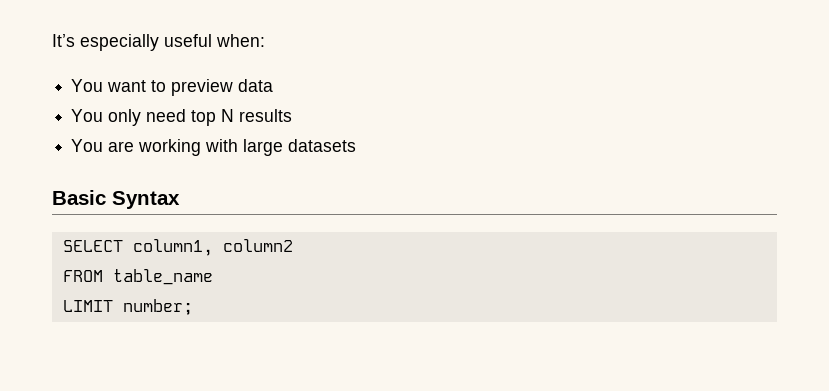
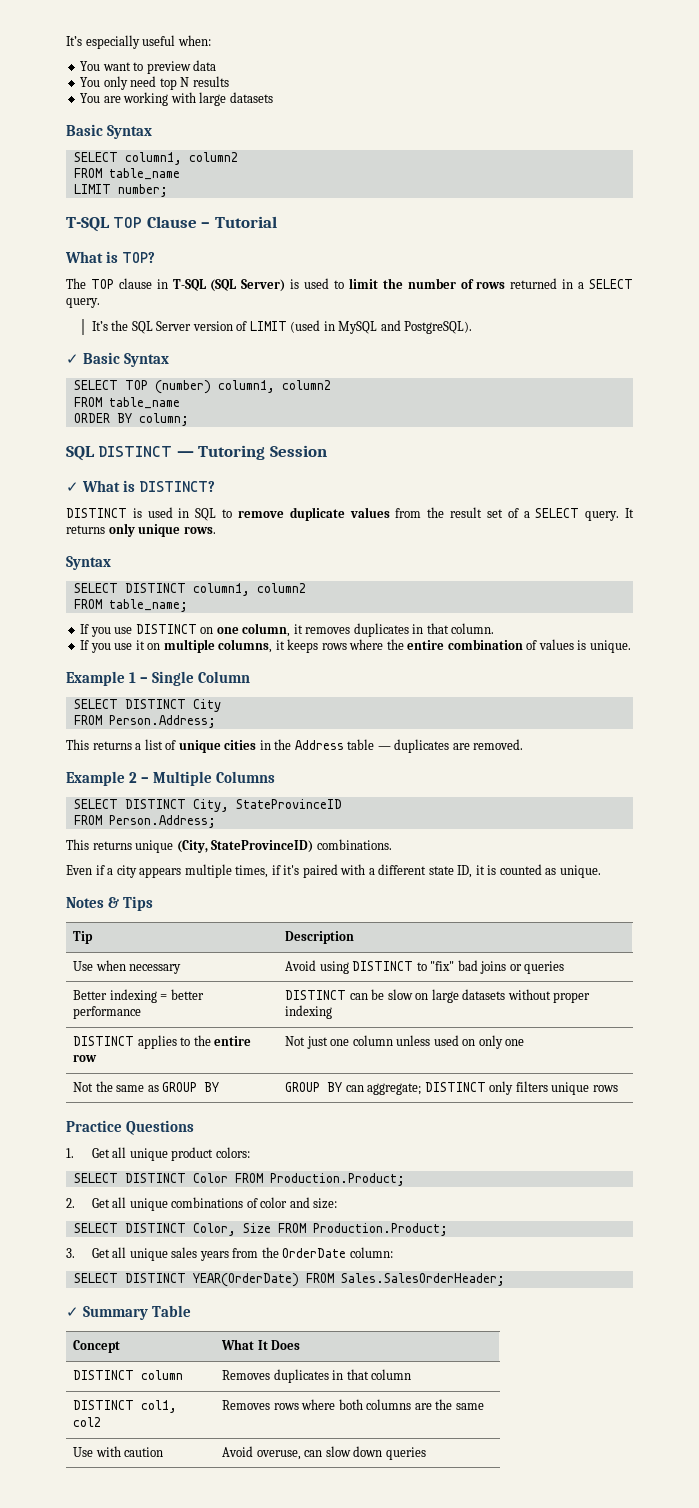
(193, 307) none -> [66,216,277,232] [65,251,156,263] [66,278,634,292] [66,298,100,308] [91,320,473,334] [66,352,170,367] [73,380,331,394] [73,397,180,409] [73,413,189,426] [66,445,327,461] [66,480,216,492] [66,507,634,521] [66,523,216,537] [66,556,111,570] [73,583,306,596] [73,599,188,612] [80,623,495,637] [80,639,631,653] [66,671,251,686] [73,699,221,712] [73,715,216,728] [66,739,524,753] [66,771,276,786] [73,799,342,812] [73,815,216,828] [66,839,392,853] [66,864,601,878] [66,896,154,911] [73,931,94,944] [285,931,355,944] [73,960,182,974] [285,960,565,974] [73,989,204,1003] [73,1006,142,1019] [285,989,591,1003] [285,1005,333,1019] [73,1035,252,1049] [73,1055,98,1062] [285,1035,525,1049] [73,1081,220,1092] [285,1081,618,1095] [66,1120,195,1135] [66,1147,250,1161] [73,1173,405,1186] [66,1197,338,1211] [73,1223,448,1236] [66,1247,393,1261] [73,1273,505,1287] [66,1305,192,1320] [73,1340,121,1353] [221,1339,301,1350] [73,1370,184,1380] [222,1369,412,1383] [73,1400,178,1413] [73,1417,102,1427] [222,1399,484,1410] [73,1446,164,1457] [222,1446,426,1460] // T-SQL TOP Clause – Tutorial // What is TOP? // The TOP clause in T-SQL (SQL Server) is used to limit the number of rows returned in a SELECT query. // It’s the SQL Server version of LIMIT (used in MySQL and PostgreSQL). // ✓ Basic Syntax // SELECT TOP (number) column1, column2 // FROM table_name // ORDER BY column; // SQL DISTINCT — Tutoring Session // ✓ What is DISTINCT? // DISTINCT is used in SQL to remove duplicate values from the result set of a SELECT query. It returns only unique rows. // Syntax // SELECT DISTINCT column1, column2 // FROM table_name; // If you use DISTINCT on one column, it removes duplicates in that column. // If you use it on multiple columns, it keeps rows where the entire combination of values is unique. // Example 1 – Single Column // SELECT DISTINCT City // FROM Person.Address; // This returns a list of unique cities in the Address table — duplicates are removed. // Example 2 – Multiple Columns // SELECT DISTINCT City, StateProvinceID // FROM Person.Address; // This returns unique (City, StateProvinceID) combinations. // Even if a city appears multiple times, if it's paired with a different state ID, it is counted as unique. // Notes & Tips // Tip | Description // Use when necessary | Avoid using DISTINCT to "fix" bad joins or queries // Better indexing = better performance | DISTINCT can be slow on large datasets without proper indexing // DISTINCT applies to the entire row | Not just one column unless used on only one // Not the same as GROUP BY | GROUP BY can aggregate; DISTINCT only filters unique rows // Practice Questions // 1. Get all unique product colors: // SELECT DISTINCT Color FROM Production.Product; // 2. Get all unique combinations of color and size: // SELECT DISTINCT Color, Size FROM Production.Product; // 3. Get all unique sales years from the OrderDate column: // SELECT DISTINCT YEAR(OrderDate) FROM Sales.SalesOrderHeader; // ✓ Summary Table // Concept | What It Does // DISTINCT column | Removes duplicates in that column // DISTINCT col1, col2 | Removes rows where both columns are the same // Use with caution | Avoid overuse, can slow down queries

